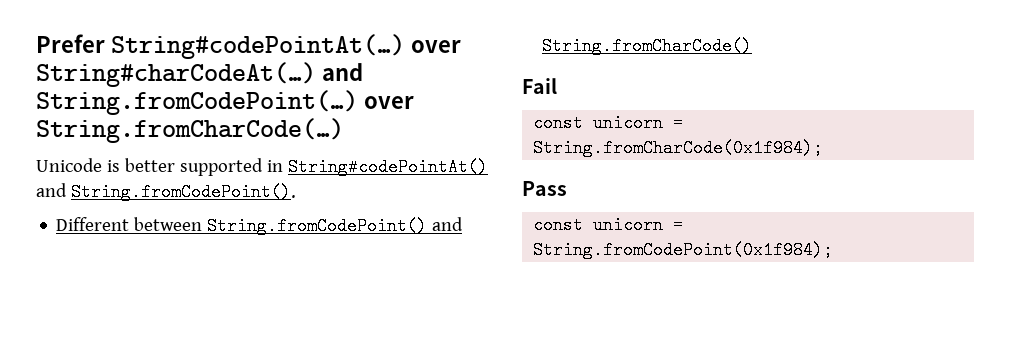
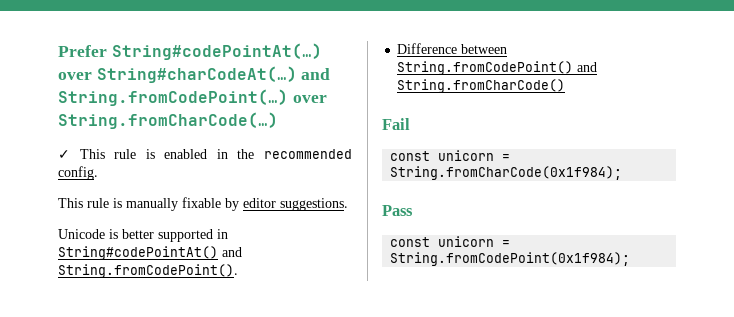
(344, 130) none -> [58,149,352,159] [58,166,98,180] [58,197,348,211] // ✓ This rule is enabled in the recommended config. // This rule is manually fixable by editor suggestions.
[56,217,130,231] Different -> [397,43,458,54] Difference

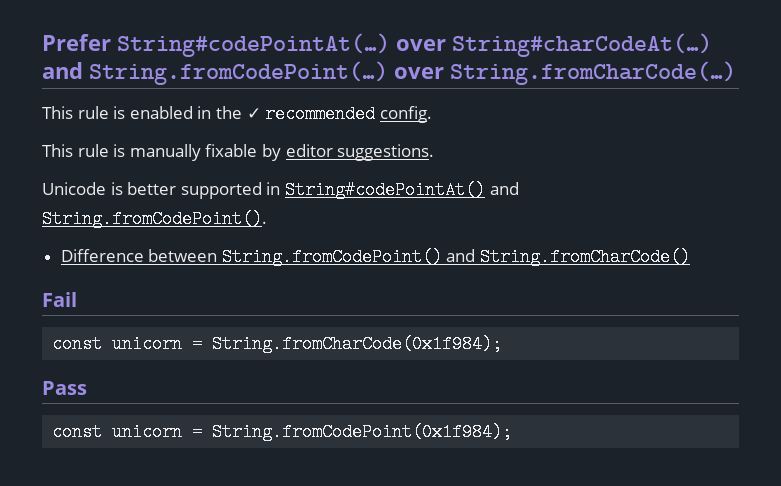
[58,150,70,159] ✓ -> (736, 73) none
(255, 154) none -> [246,108,261,119] ✓

